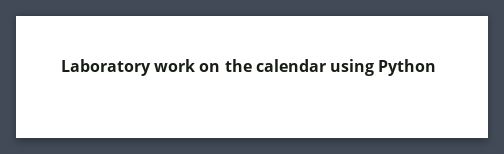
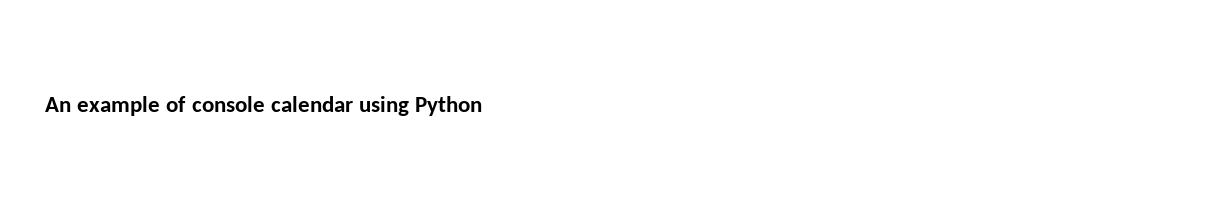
[61,59,252,76] Laboratory work on the -> [45,96,265,116] An example of console

